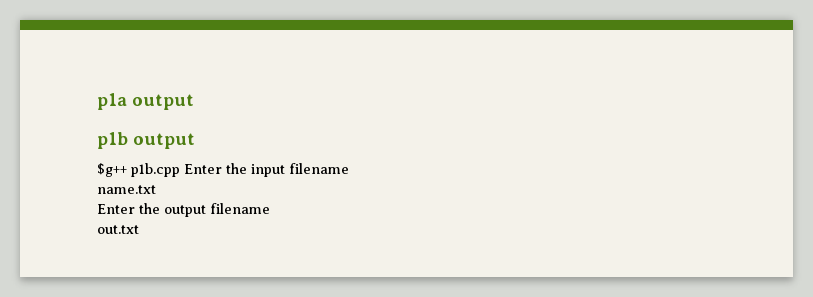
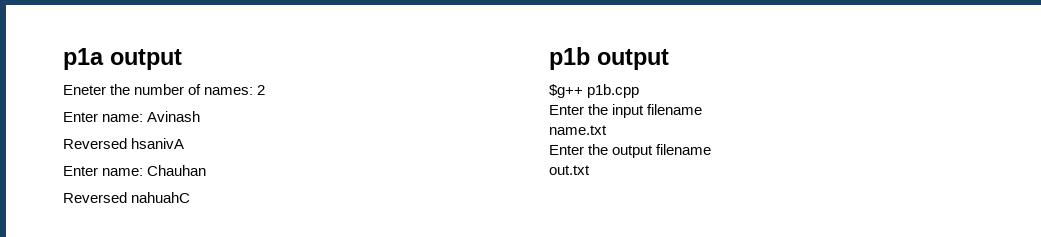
(194, 102) none -> [63,84,266,95] [63,111,201,122] [63,138,185,149] [63,165,207,176] [63,192,191,203] // Eneter the number of names: 2 // Enter name: Avinash // Reversed hsanivA // Enter name: Chauhan // Reversed nahuahC
(180, 170) none -> (640, 91) //

